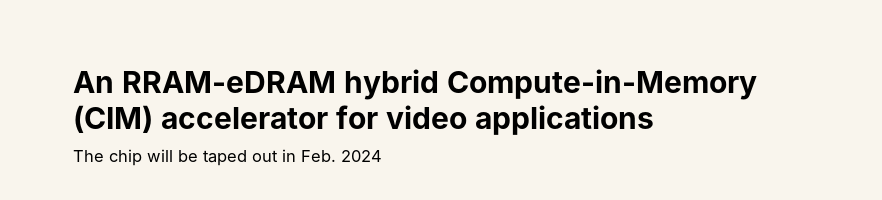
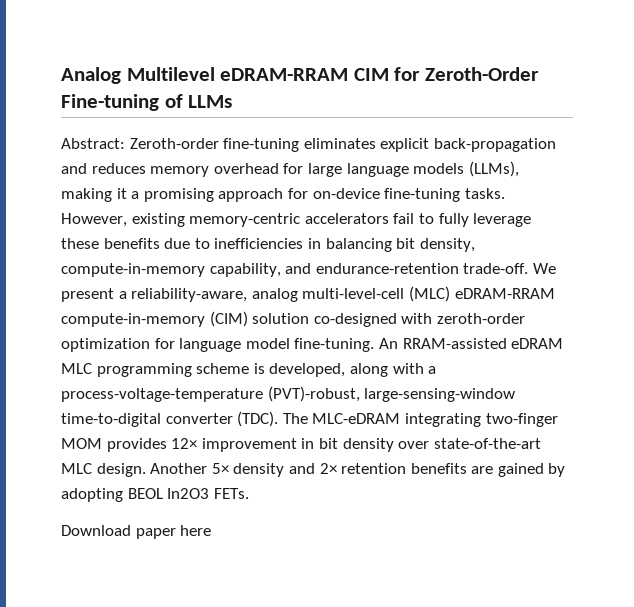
[73,69,758,100] [73,105,655,135] [73,149,382,166] An RRAM-eDRAM hybrid Compute-in-Memory (CIM) accelerator for video applications // The chip will be taped out in Feb. 2024 -> [61,67,539,84] [61,94,233,111] [61,138,556,152] [61,161,519,177] [61,188,505,202] [61,213,532,227] [61,238,475,252] [61,263,556,277] [61,286,555,302] [61,311,525,327] [61,338,564,352] [61,363,437,377] [61,386,516,402] [61,411,558,427] [61,438,541,452] [61,463,566,477] [61,488,249,502] [61,525,212,539] Analog Multilevel eDRAM-RRAM CIM for Zeroth-Order Fine-tuning of LLMs // Abstract: Zeroth-order fine-tuning eliminates explicit back-propagation and reduces memory overhead for large language models (LLMs), making it a promising approach for on-device fine-tuning tasks. However, existing memory-centric accelerators fail to fully leverage these benefits due to inefficiencies in balancing bit density, compute-in-memory capability, and endurance-retention trade-off. We present a reliability-aware, analog multi-level-cell (MLC) eDRAM-RRAM compute-in-memory (CIM) solution co-designed with zeroth-order optimization for language model fine-tuning. An RRAM-assisted eDRAM MLC programming scheme is developed, along with a process-voltage-temperature (PVT)-robust, large-sensing-window time-to-digital converter (TDC). The MLC-eDRAM integrating two-finger MOM provides 12× improvement in bit density over state-of-the-art MLC design. Another 5× density and 2× retention benefits are gained by adopting BEOL In2O3 FETs. // Download paper here

